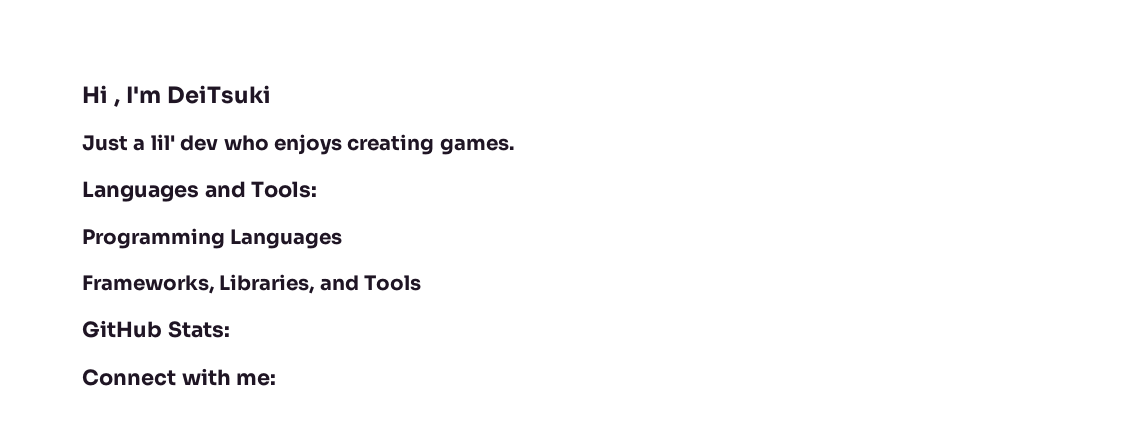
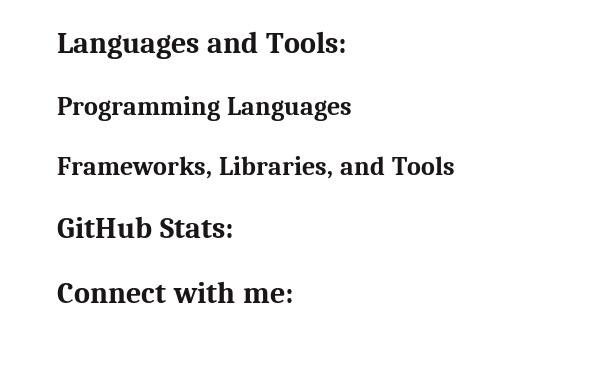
[82,85,272,107] [82,134,514,155] Hi , I'm DeiTsuki // Just a lil' dev who enjoys creating games. // -> (57, 46) none

